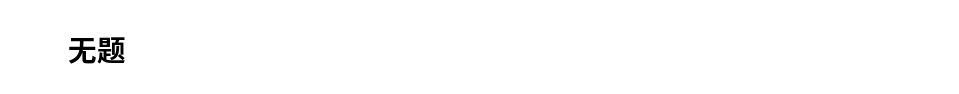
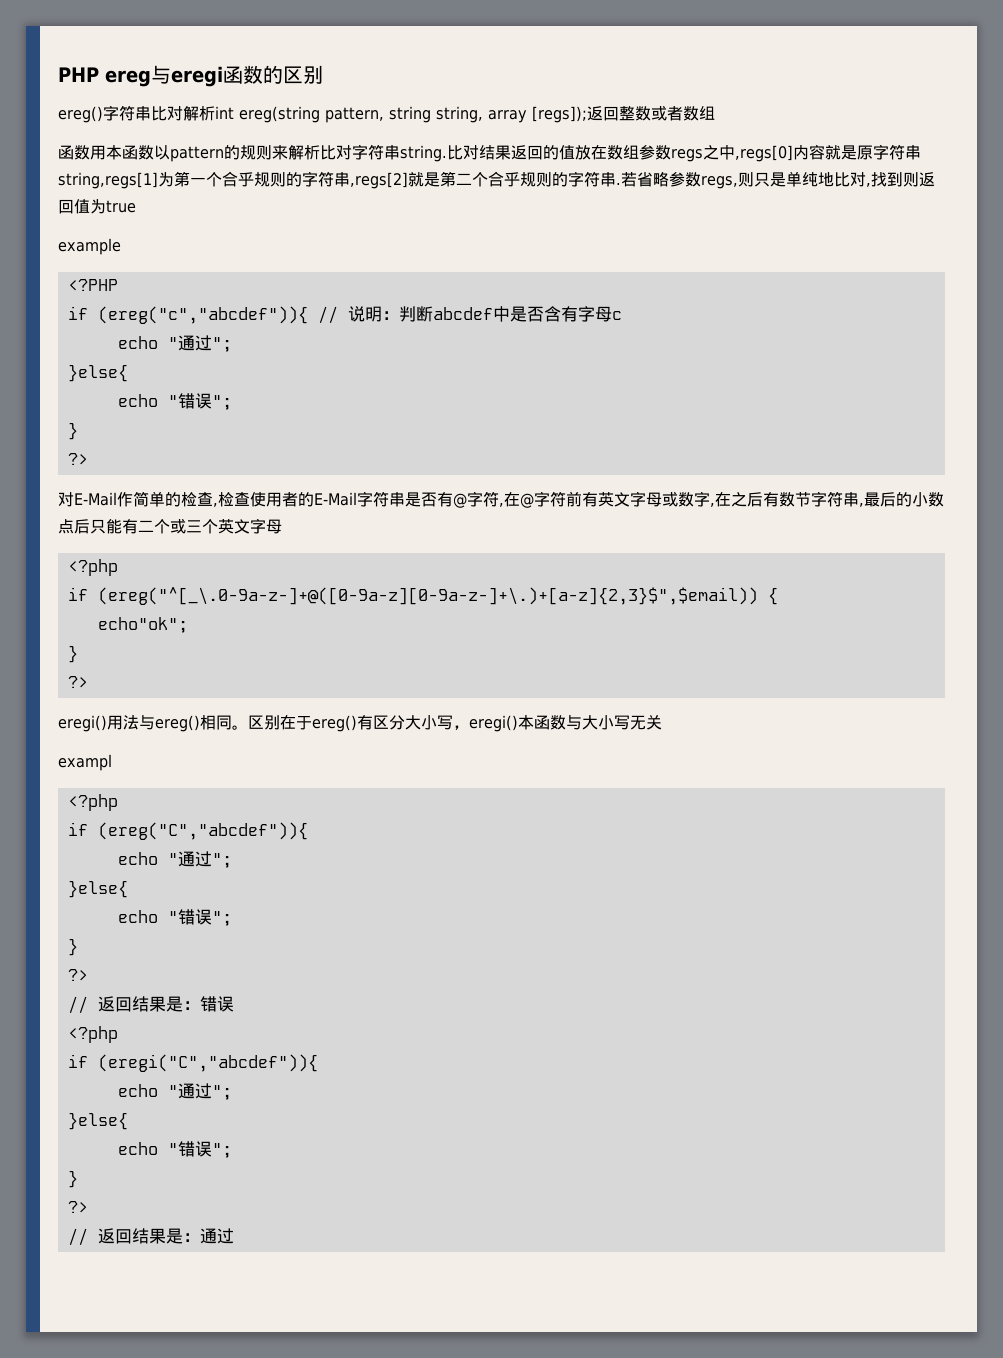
[68,37,126,64] 无题 -> [58,65,323,87] [58,105,715,123] [58,144,921,162] [58,171,935,189] [58,199,136,214] [58,238,121,255] [67,279,118,291] [67,306,622,324] [117,335,232,352] [67,364,128,382] [117,393,232,410] [67,422,78,440] [67,453,88,465] [58,491,944,508] [58,518,282,534] [67,559,118,576] [67,587,778,605] [97,617,188,633] [67,645,78,663] [67,676,88,688] [58,715,662,732] [58,754,112,771] [67,794,118,811] [67,822,308,840] [117,851,232,868] [67,880,128,898] [117,909,232,926] [67,938,78,956] [67,969,88,981] [67,996,234,1014] [67,1026,118,1043] [67,1054,318,1072] [117,1083,232,1100] [67,1112,128,1130] [117,1141,232,1158] [67,1170,78,1188] [67,1201,88,1213] [67,1228,234,1246] PHP ereg与eregi函数的区别 // ereg()字符串比对解析int ereg(string pattern, string string, array [regs]);返回整数或者数组 // 函数用本函数以pattern的规则来解析比对字符串string.比对结果返回的值放在数组参数regs之中,regs[0]内容就是原字符串string,regs[1]为第一个合乎规则的字符串,regs[2]就是第二个合乎规则的字符串.若省略参数regs,则只是单纯地比对,找到则返回值为true // example // <?PHP // if (ereg("c","abcdef")){ // 说明：判断abcdef中是否含有字母c // echo "通过"; // }else{ // echo "错误"; // } // ?> // 对E-Mail作简单的检查,检查使用者的E-Mail字符串是否有@字符,在@字符前有英文字母或数字,在之后有数节字符串,最后的小数点后只能有二个或三个英文字母 // <?php // if (ereg("^[_\.0-9a-z-]+@([0-9a-z][0-9a-z-]+\.)+[a-z]{2,3}$",$email)) { // echo"ok"; // } // ?> // eregi()用法与ereg()相同。区别在于ereg()有区分大小写，eregi()本函数与大小写无关 // exampl // <?php // if (ereg("C","abcdef")){ // echo "通过"; // }else{ // echo "错误"; // } // ?> // // 返回结果是：错误 // <?php // if (eregi("C","abcdef")){ // echo "通过"; // }else{ // echo "错误"; // } // ?> // // 返回结果是：通过

